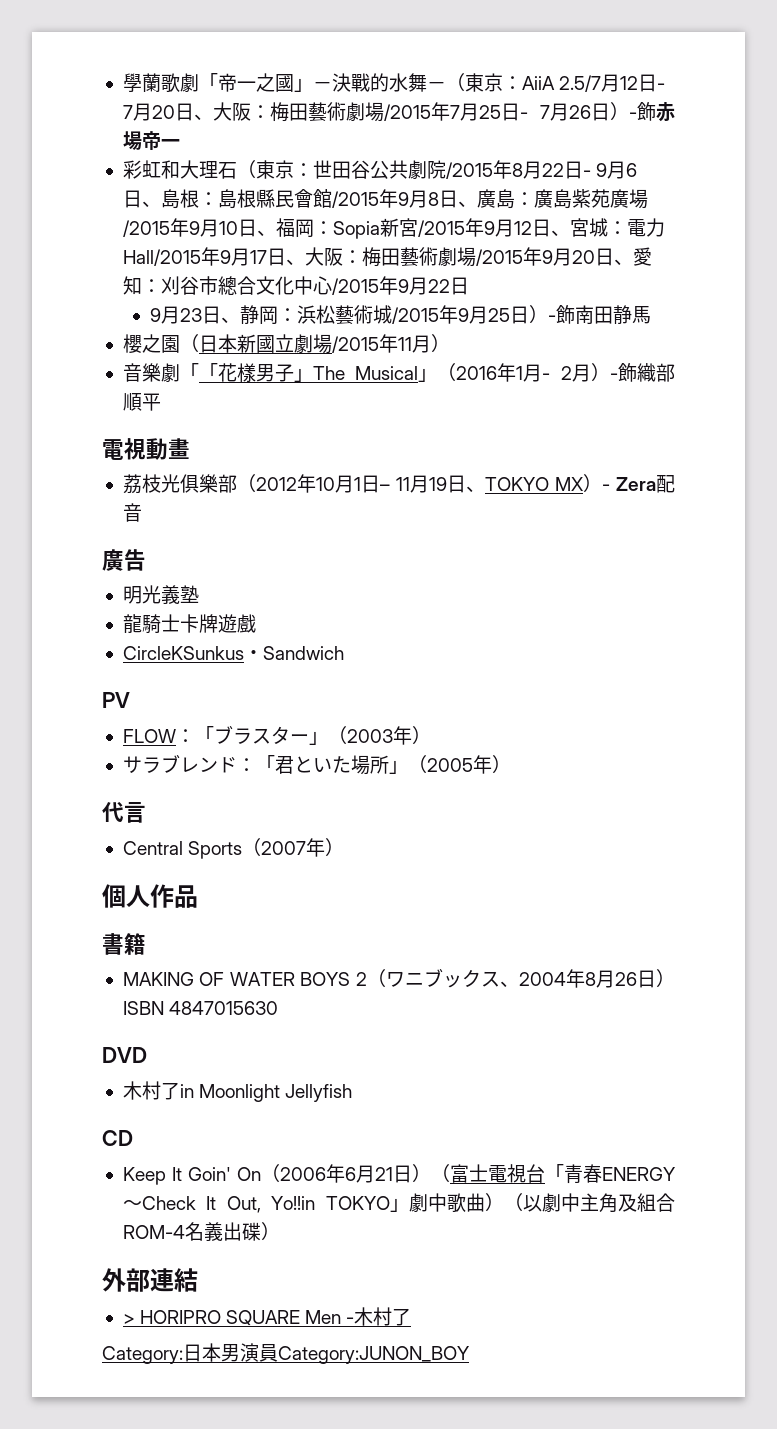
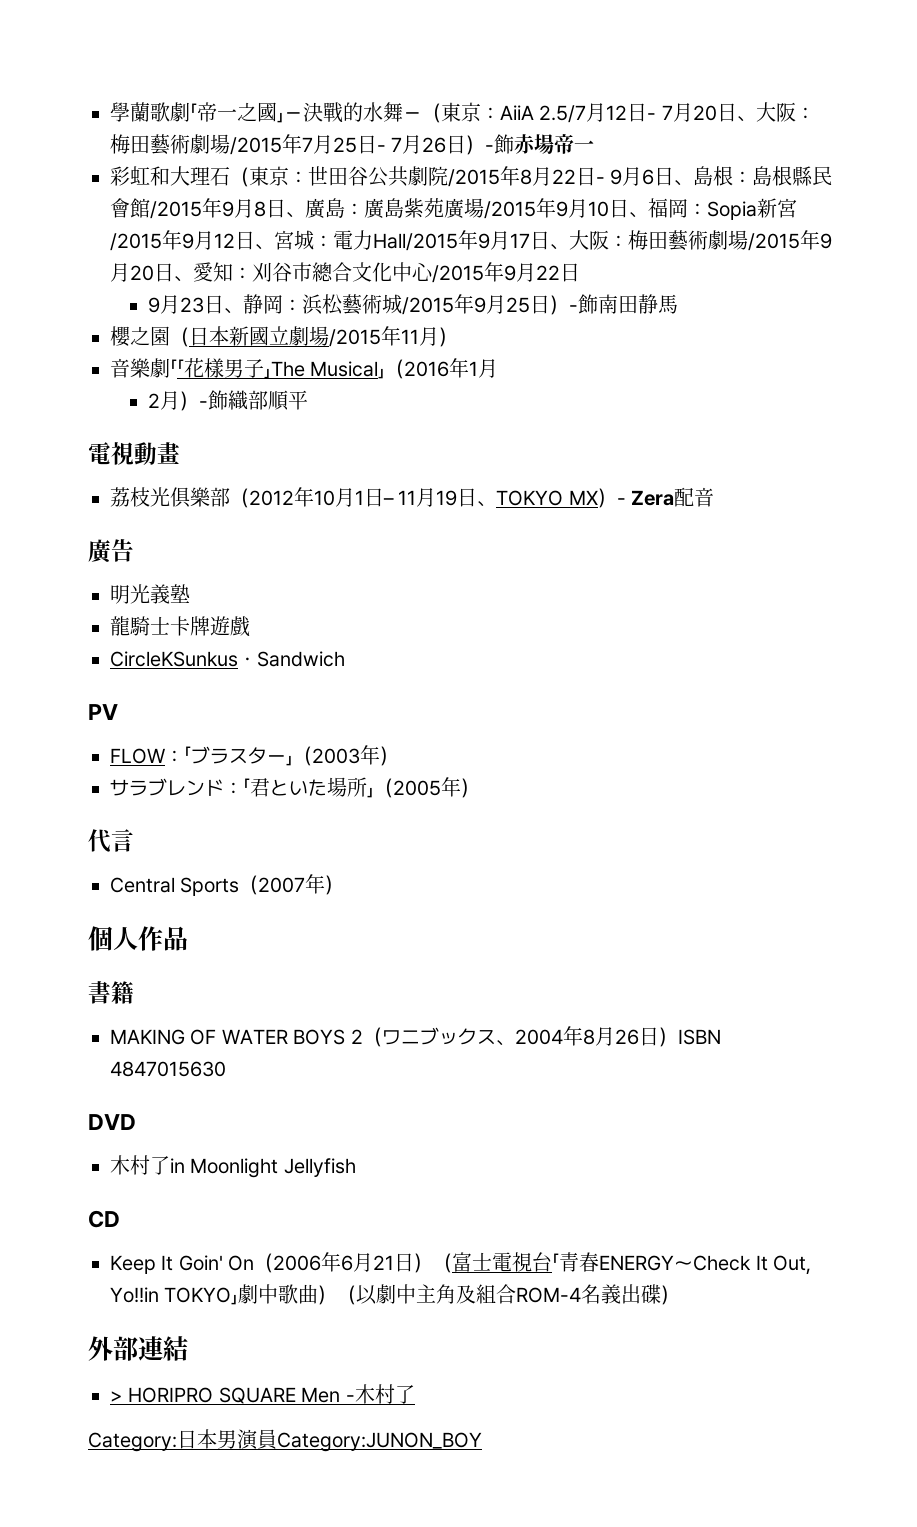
[542,373,551,380] - -> (499, 368) //

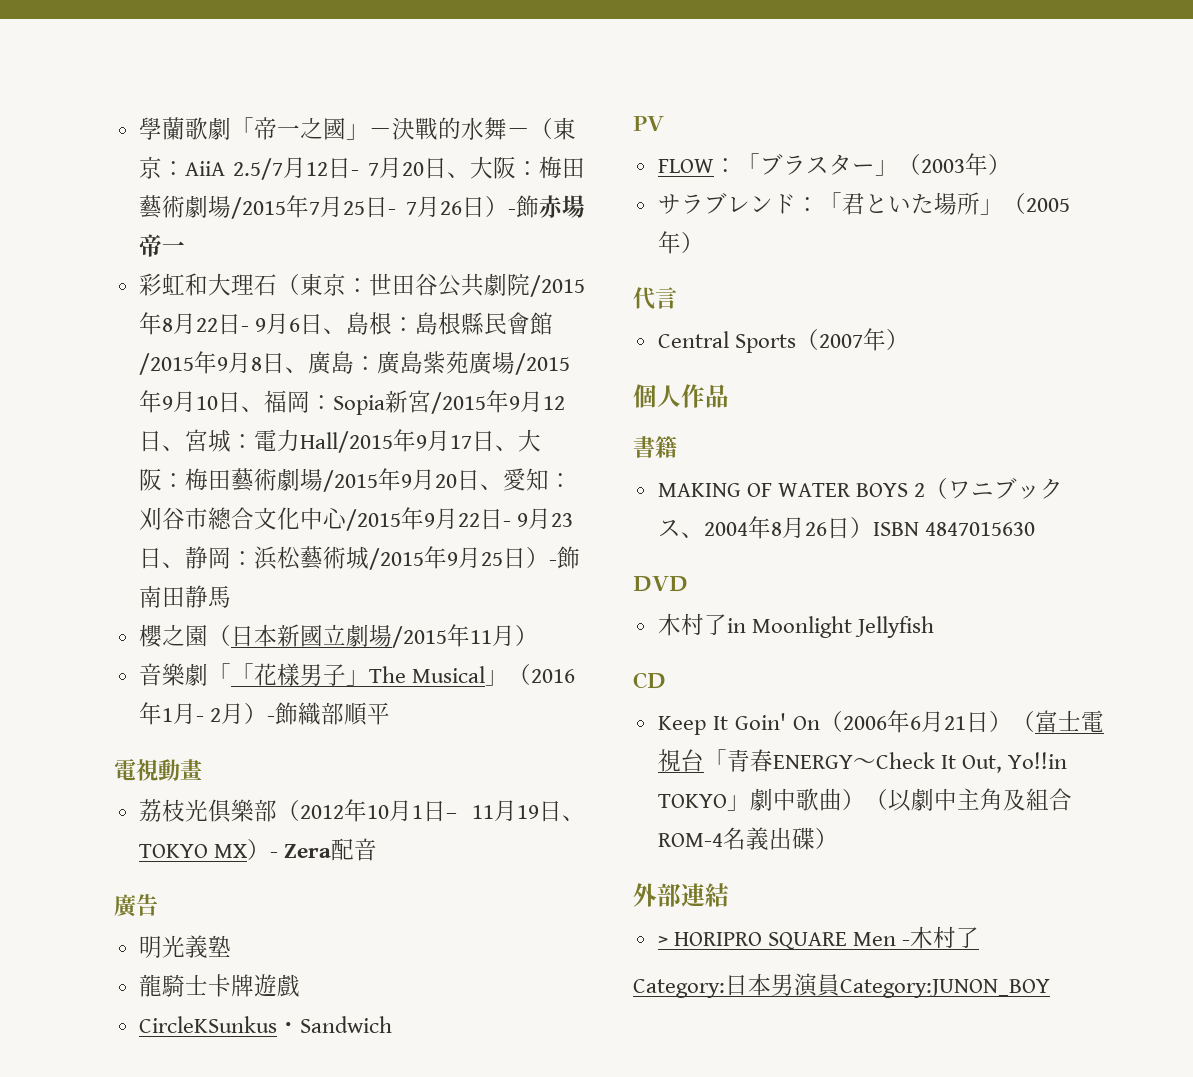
(580, 272) // -> [502,521,511,527] -
(499, 368) // -> [195,716,204,722] -

